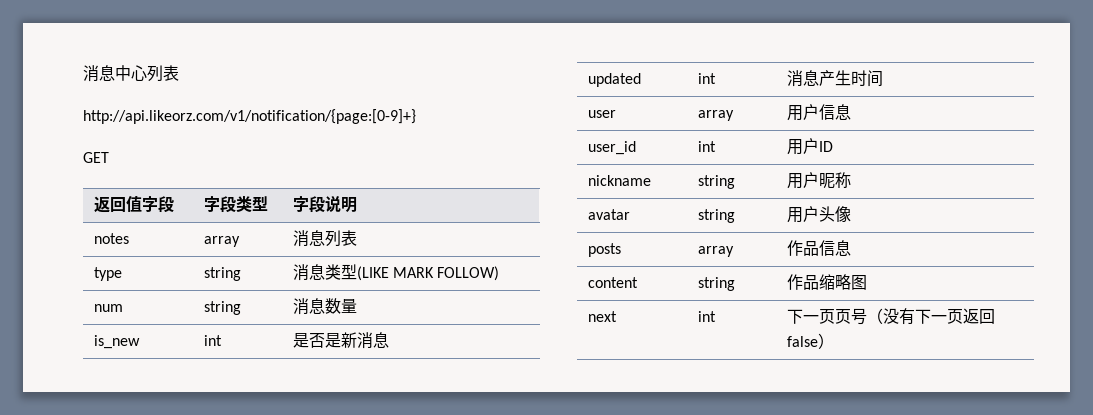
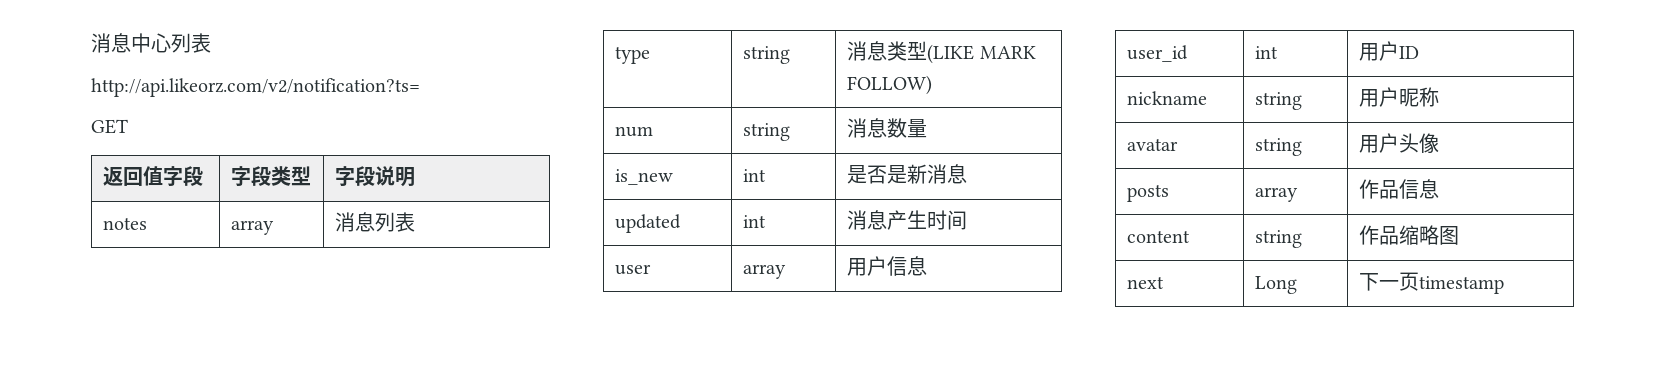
[83,109,416,124] http://api.likeorz.com/v1/notification/{page:[0-9]+} -> [91,78,420,97] http://api.likeorz.com/v2/notification?ts=
[697,311,716,322] [786,308,995,325] [786,333,834,349] int | 下一页页号（没有下一页返回false） -> [1255,276,1298,294] [1359,272,1505,294] Long | 下一页timestamp

